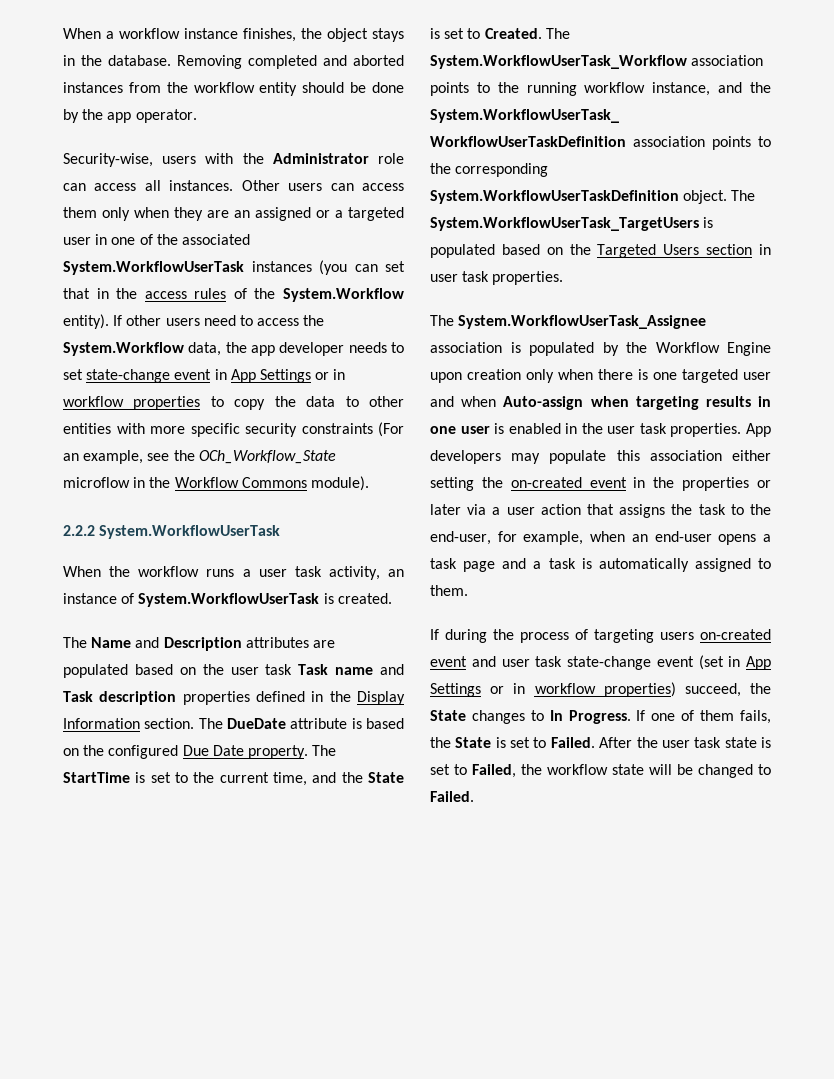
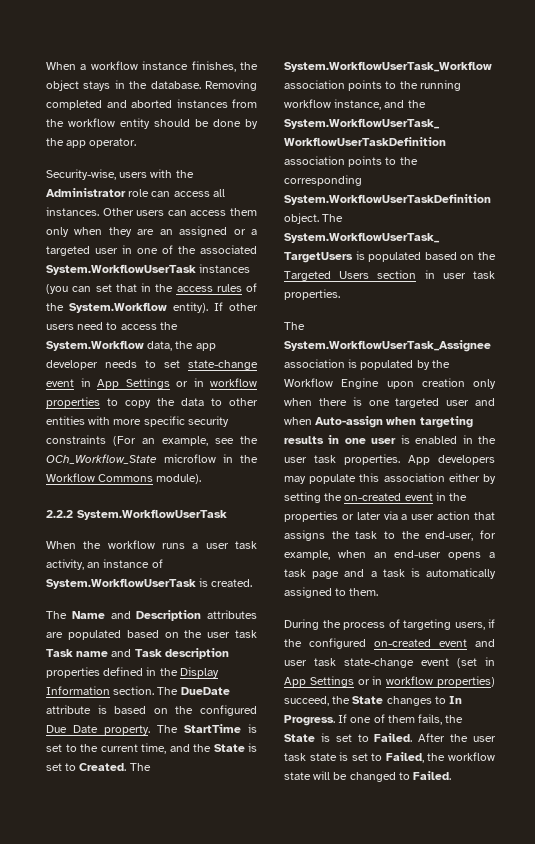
(771, 455) none -> [483,474,496,484] by
[430,629,487,643] If during -> [284,619,319,630] During
[660,632,694,640] users -> [454,619,495,630] [284,638,366,649] users, if the configured

